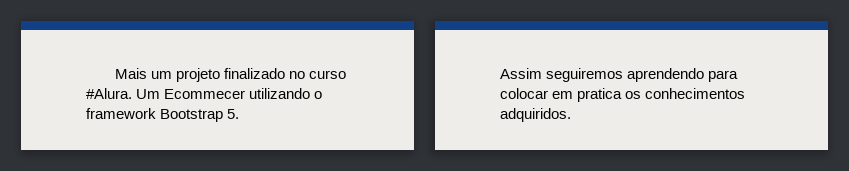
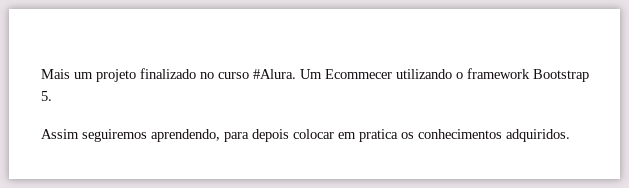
[627,68,739,82] aprendendo para -> [151,129,289,142] aprendendo, para depois

